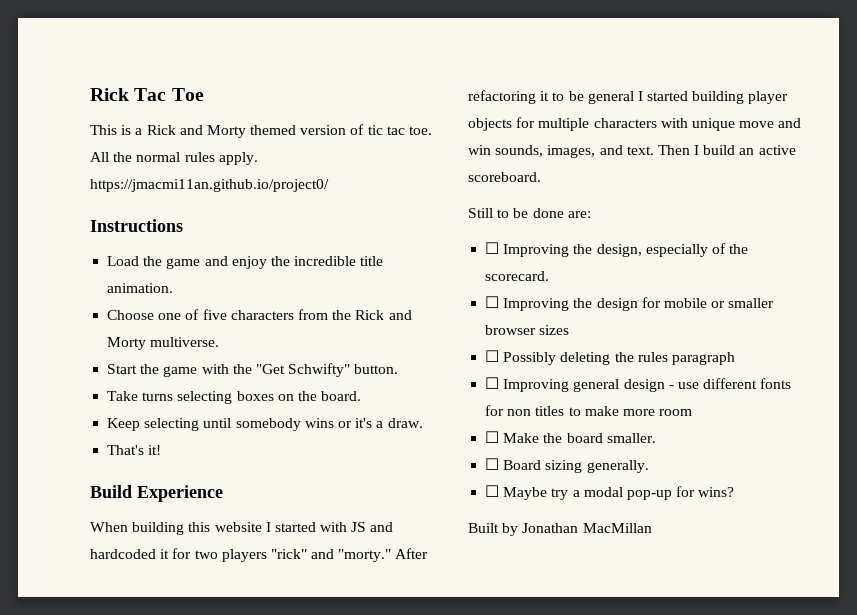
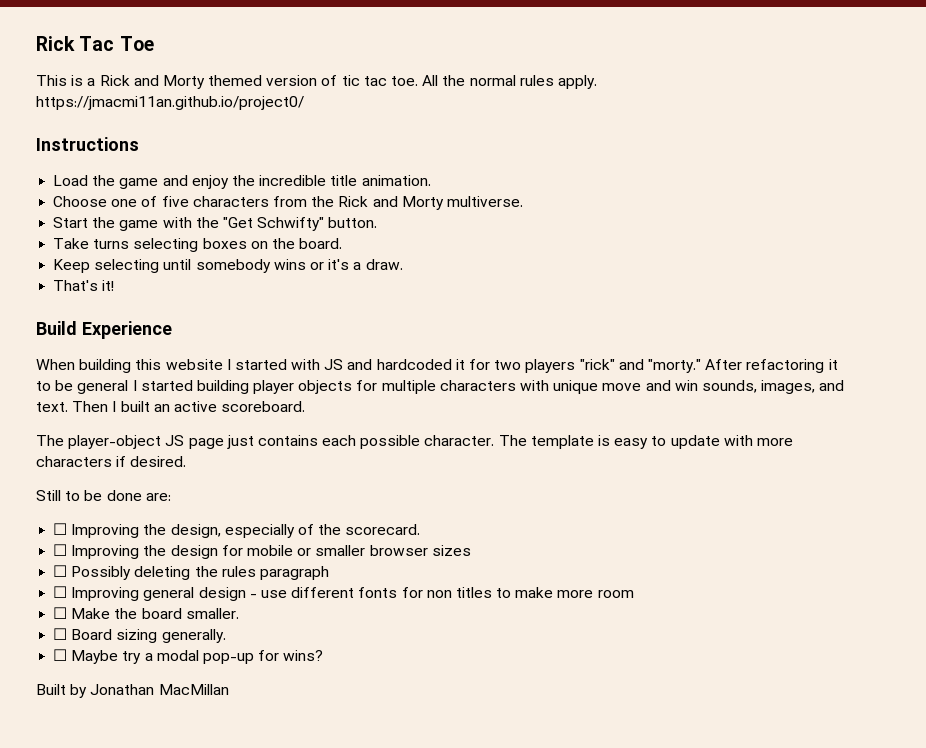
[703,145,736,155] build -> [120,401,150,412] built
(541, 177) none -> [36,435,793,449] [36,456,187,467] // The player-object JS page just contains each possible character. The template is easy to update with more characters if desired.

